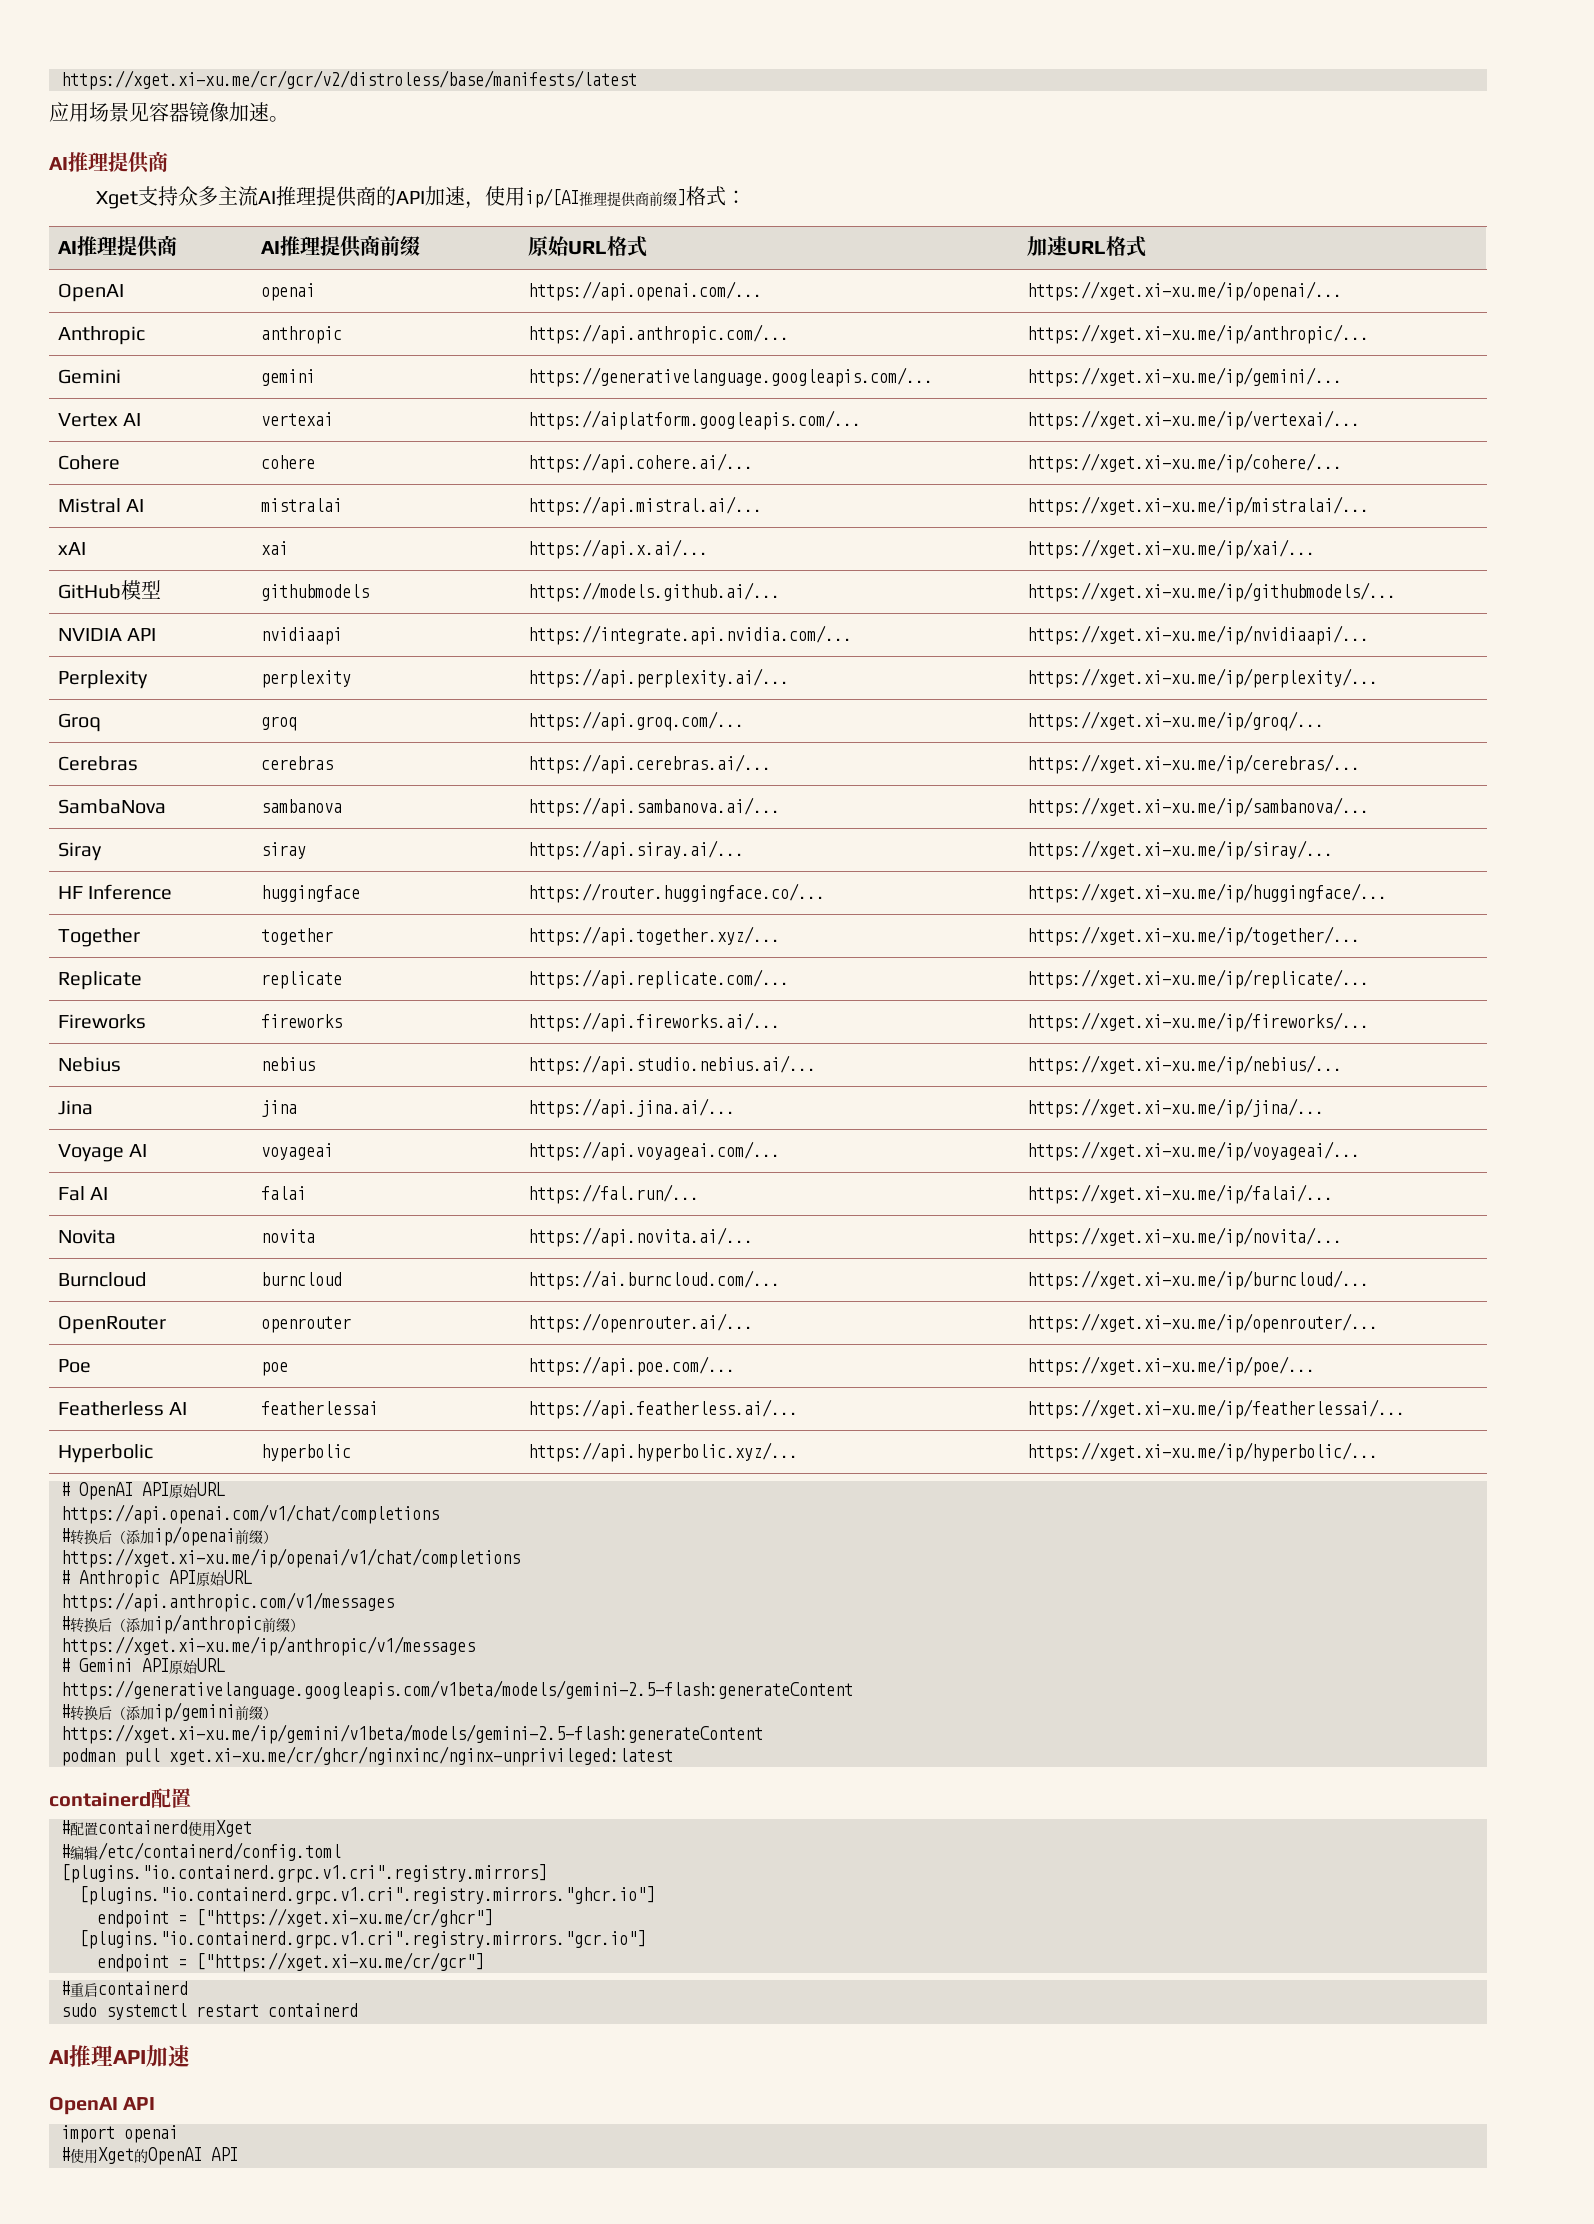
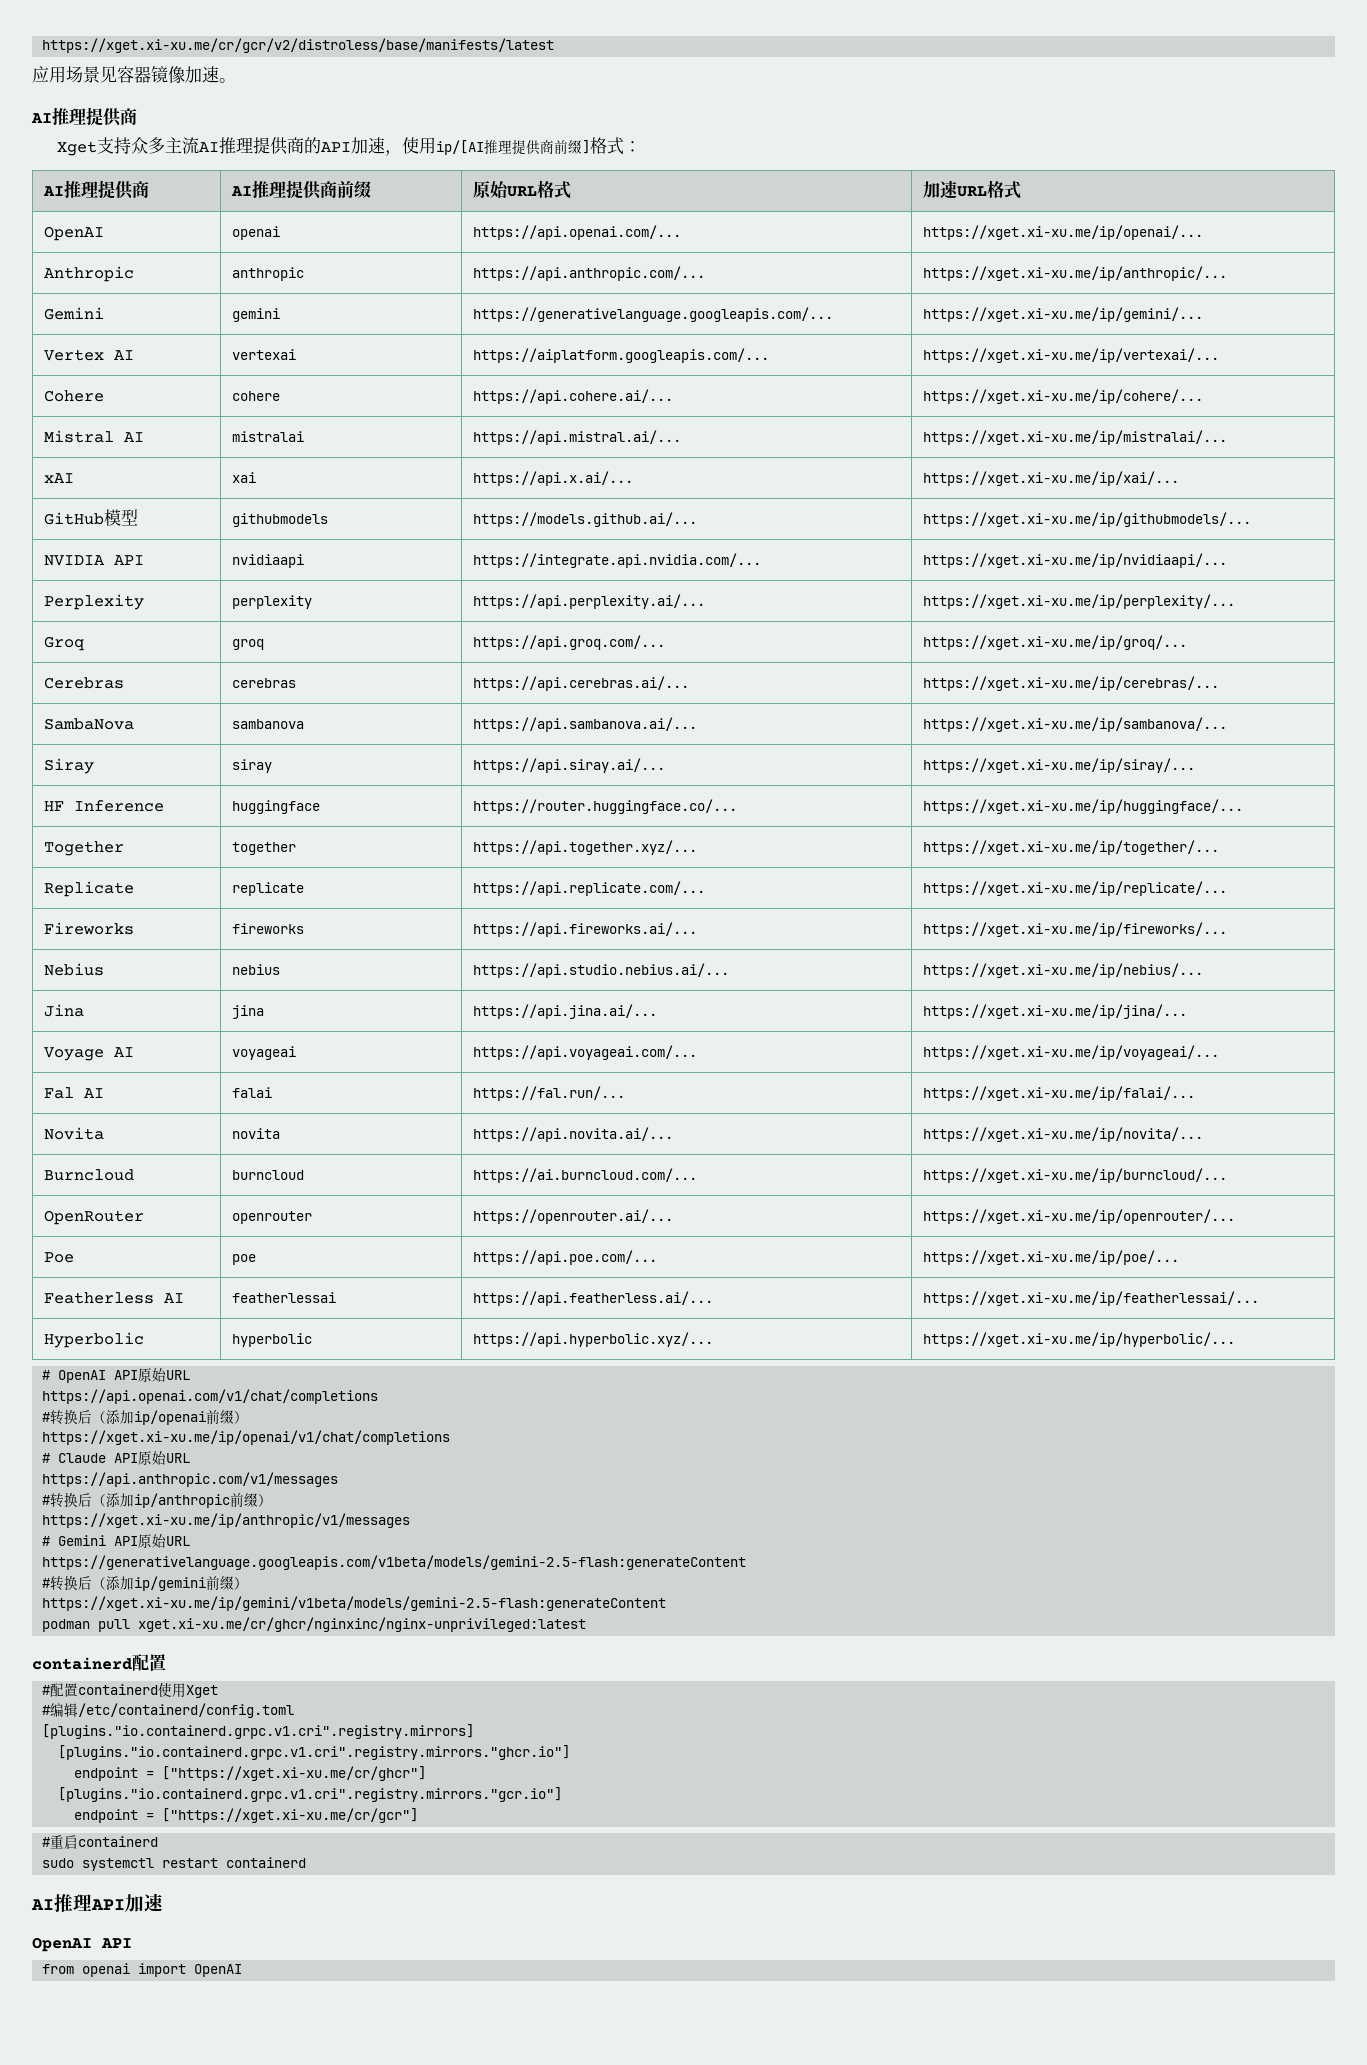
[79,1570,160,1588] Anthropic -> [58,1453,107,1463] Claude
[61,2125,178,2143] [61,2147,238,2165] import openai // #使用Xget的OpenAI API -> [42,1963,243,1977] from openai import OpenAI

